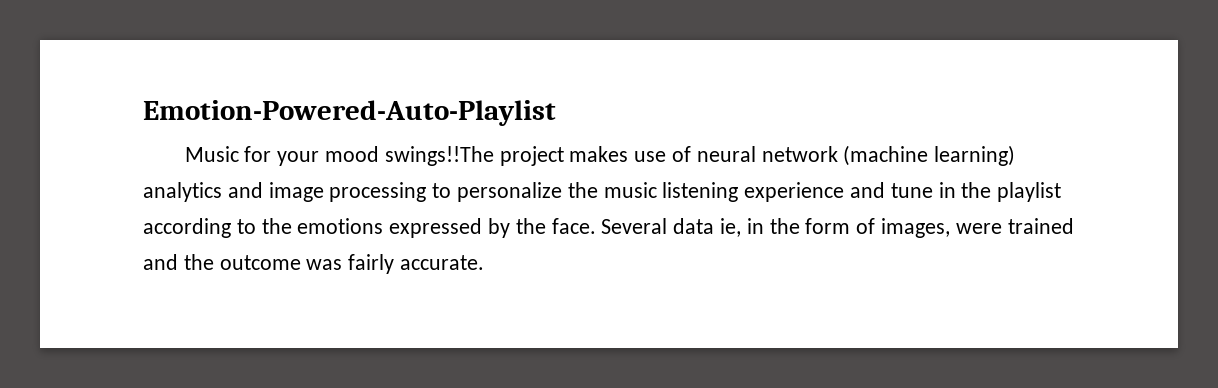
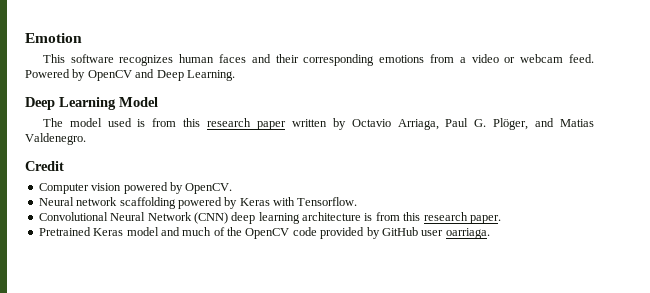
[143,100,556,126] [184,145,1016,166] [143,182,1062,202] [143,218,1074,238] [143,254,485,274] Emotion-Powered-Auto-Playlist // Music for your mood swings!!The project makes use of neural network (machine learning) analytics and image processing to personalize the music listening experience and tune in the playlist according to the emotions expressed by the face. Several data ie, in the form of images, were trained and the outcome was fairly accurate. -> [25,33,82,43] [42,54,594,66] [25,69,235,81] [25,97,158,110] [42,118,594,130] [25,133,86,145] [25,161,64,171] [38,182,233,194] [38,197,358,209] [38,212,501,224] [38,227,490,239] Emotion // This software recognizes human faces and their corresponding emotions from a video or webcam feed. Powered by OpenCV and Deep Learning. // Deep Learning Model // The model used is from this research paper written by Octavio Arriaga, Paul G. Plöger, and Matias Valdenegro. // Credit // Computer vision powered by OpenCV. // Neural network scaffolding powered by Keras with Tensorflow. // Convolutional Neural Network (CNN) deep learning architecture is from this research paper. // Pretrained Keras model and much of the OpenCV code provided by GitHub user oarriaga.

